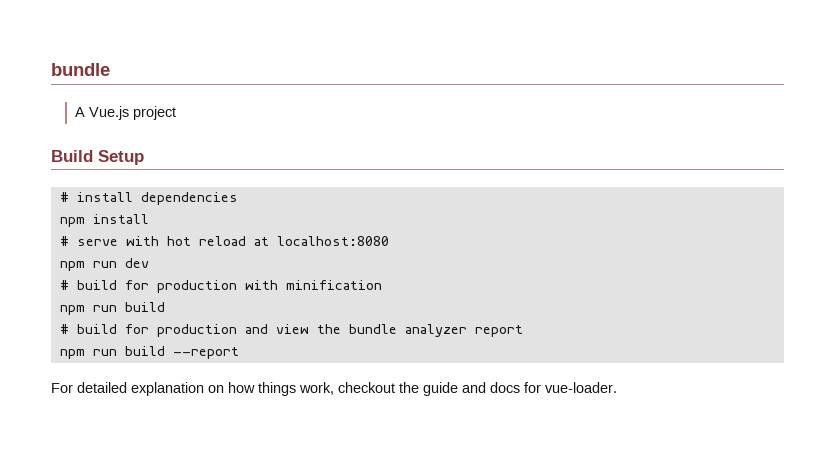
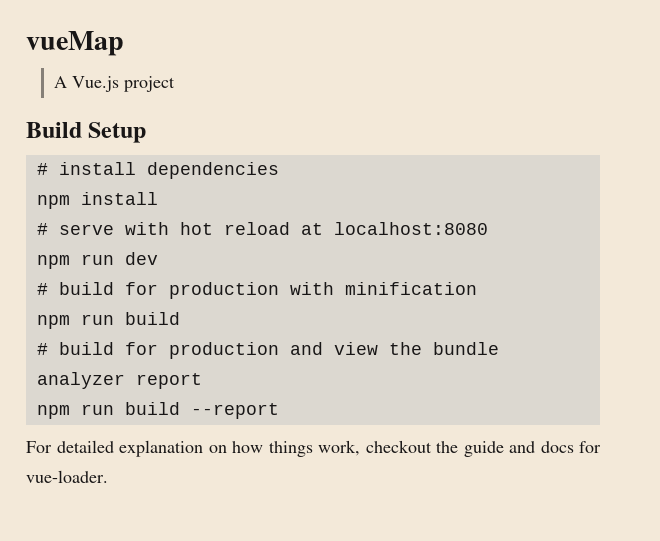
[51,63,110,76] bundle -> [26,31,124,56] vueMap

